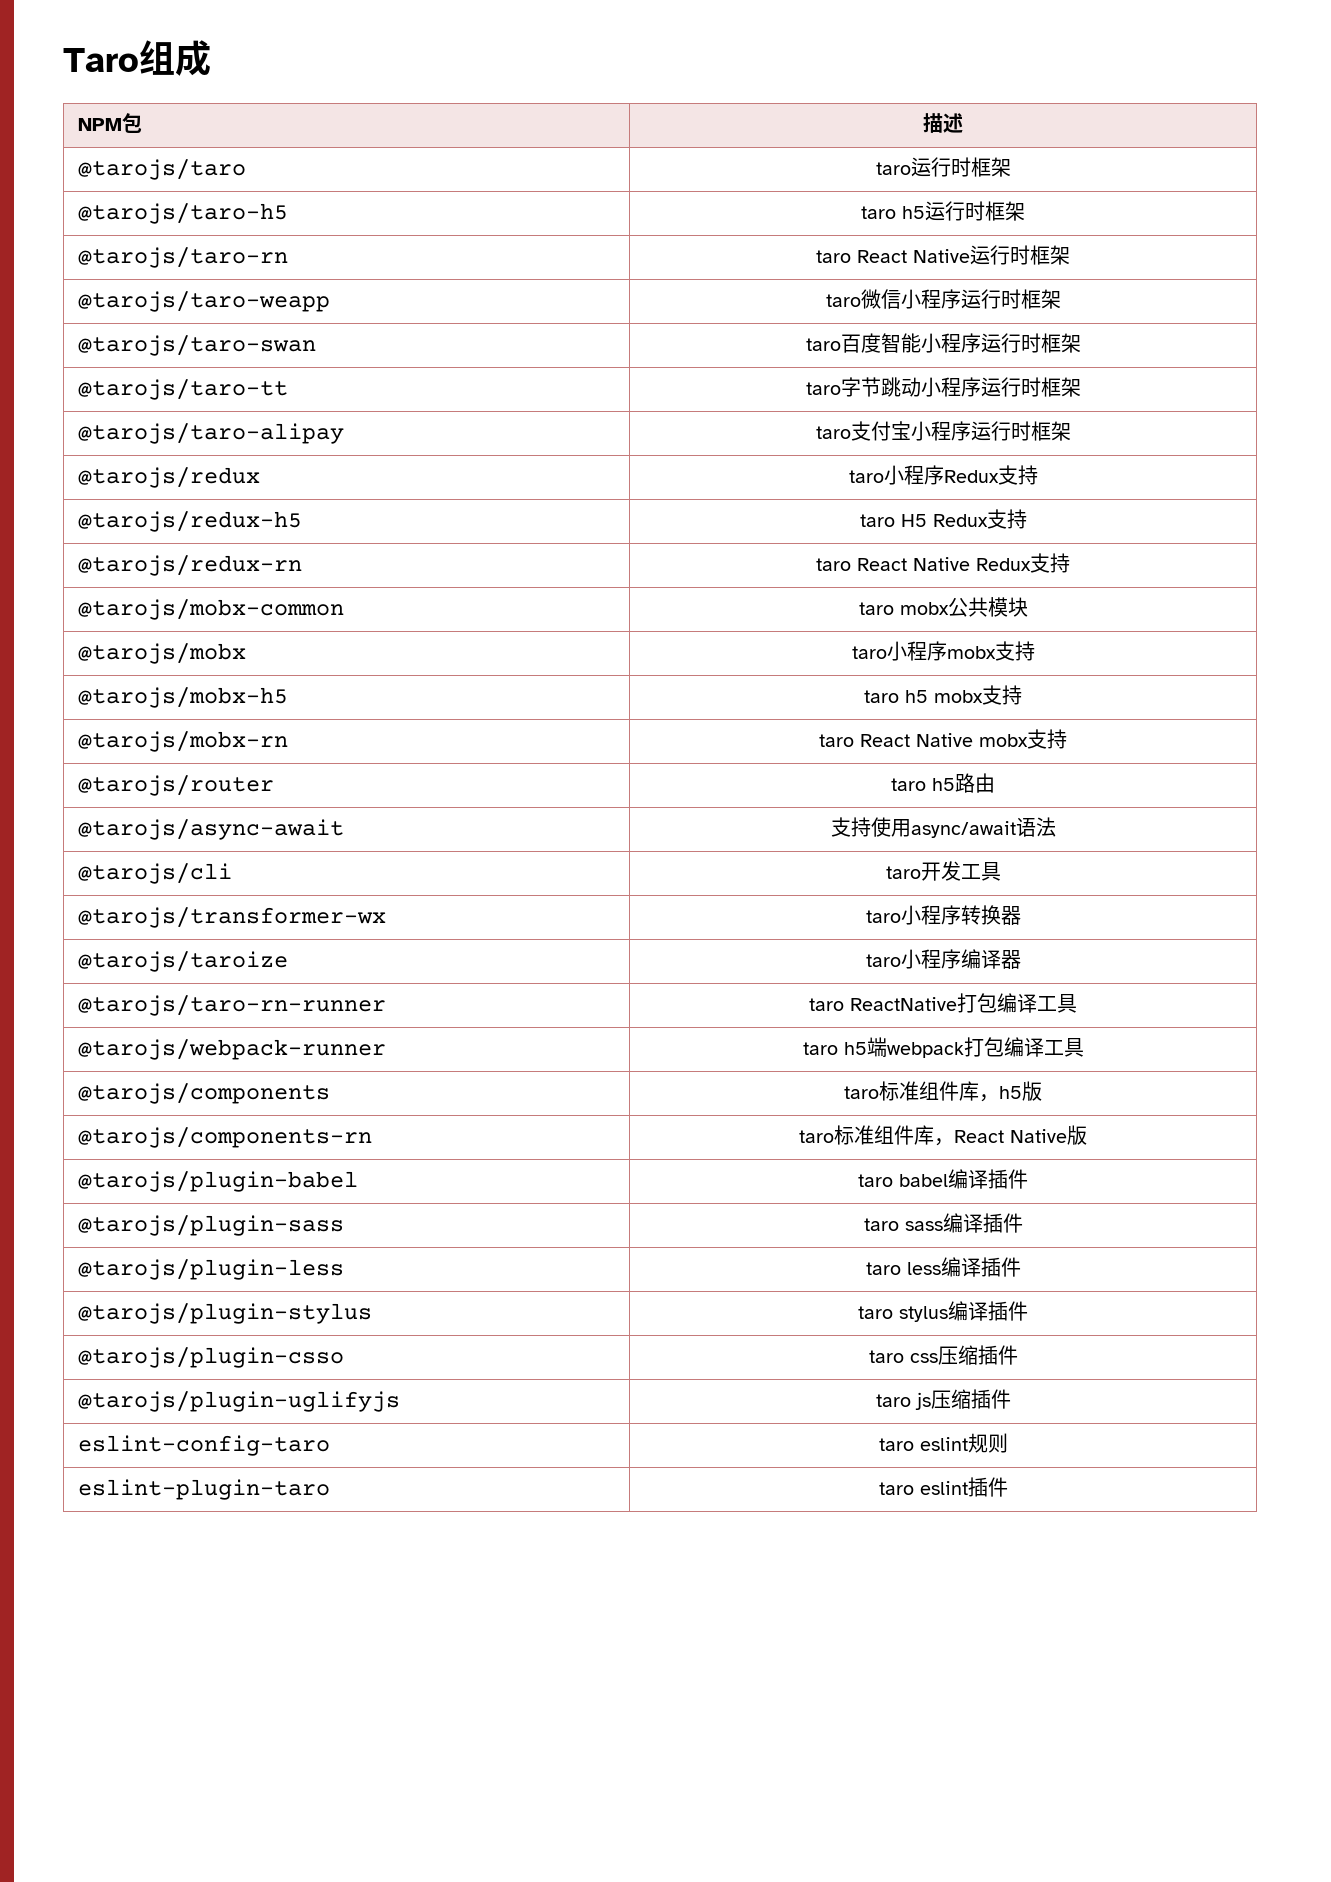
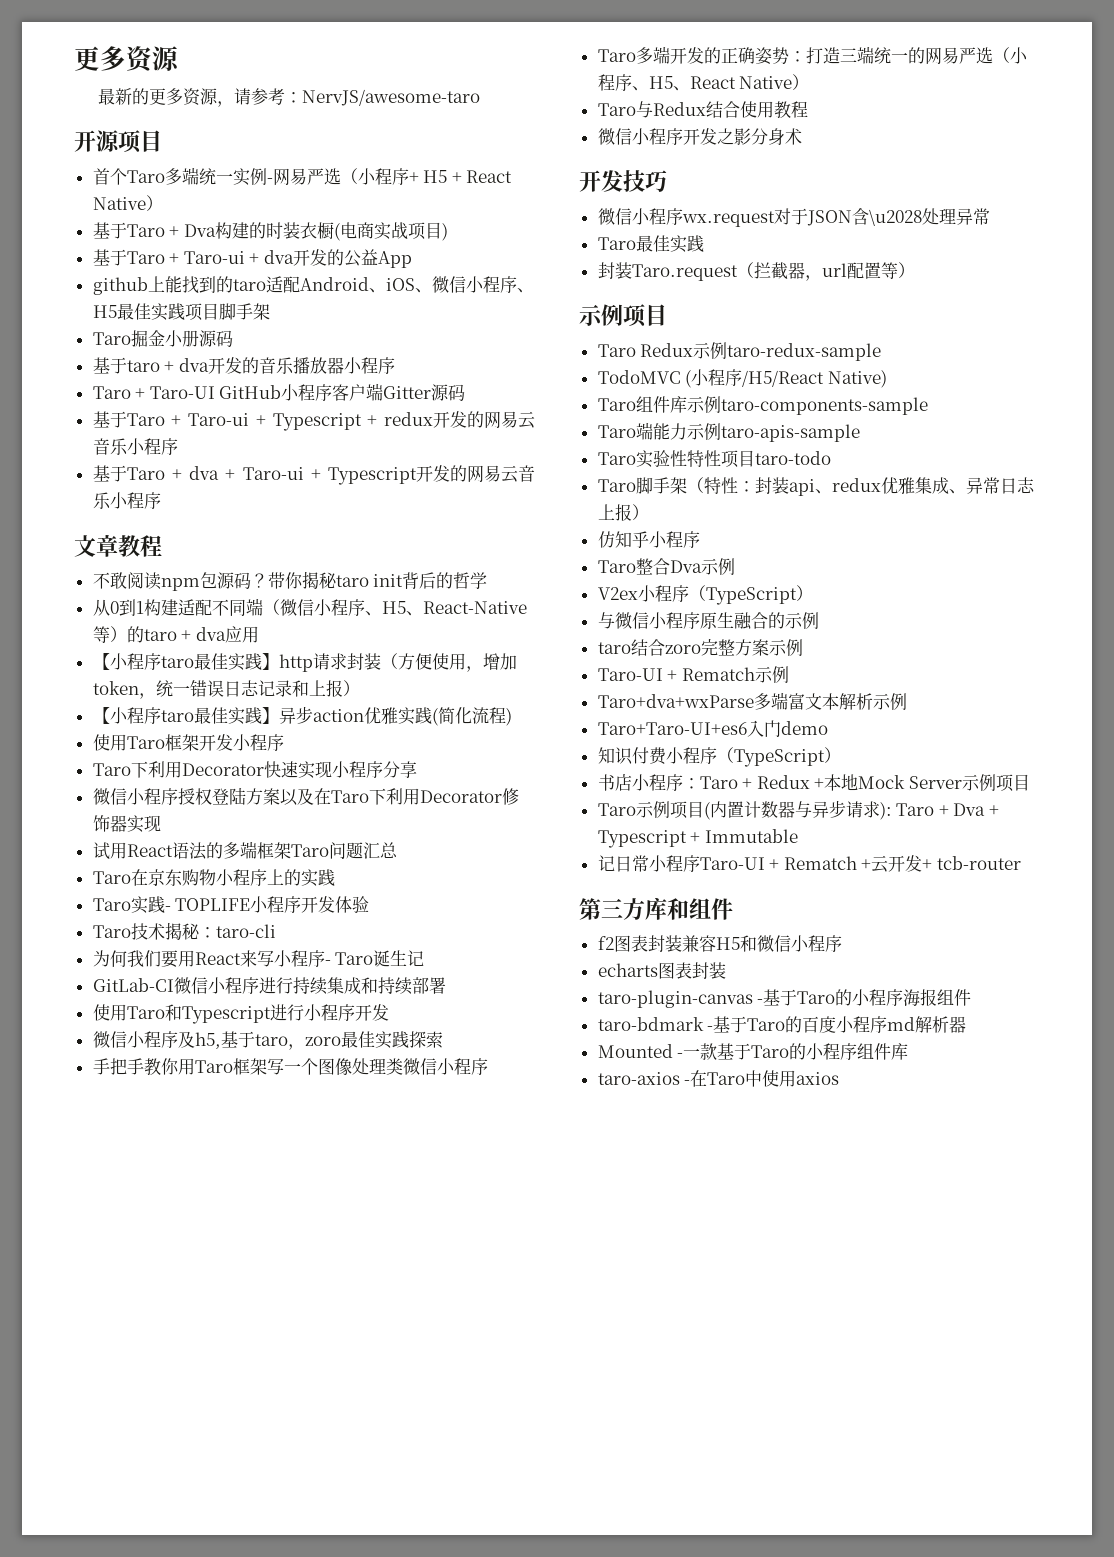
[63,40,211,76] [78,113,143,133] [923,113,963,133] [78,159,247,180] [875,157,1011,177] [78,203,289,224] [861,201,1025,221] [78,247,289,268] [816,245,1070,265] [78,291,331,312] [825,289,1061,309] [78,335,317,356] [805,333,1081,353] [78,379,289,400] [805,377,1081,397] [78,423,345,444] [815,421,1071,441] [78,467,261,488] [848,465,1038,485] [78,511,303,532] [859,509,1027,529] [78,555,303,576] [816,553,1070,573] [78,599,345,620] [858,597,1028,617] [78,643,247,664] [851,641,1035,661] [78,687,289,708] [864,685,1022,705] [78,731,289,752] [819,729,1067,749] [78,775,275,796] [891,773,995,793] [78,819,345,840] [830,817,1056,838] [78,863,233,884] [885,861,1001,881] [78,907,387,928] [865,905,1021,925] [78,951,289,972] [865,949,1021,969] [78,995,387,1016] [809,993,1077,1013] [78,1039,387,1060] [802,1037,1084,1058] [78,1083,331,1104] [844,1081,1042,1102] [78,1127,373,1148] [799,1125,1087,1146] [78,1171,359,1192] [858,1169,1028,1189] [78,1215,345,1236] [863,1213,1023,1233] [78,1259,345,1280] [865,1257,1021,1277] [78,1303,373,1324] [858,1301,1028,1322] [78,1347,345,1368] [868,1345,1018,1365] [78,1391,401,1412] [875,1389,1011,1410] [78,1435,331,1456] [878,1433,1008,1453] [78,1479,331,1500] [878,1477,1008,1497] Taro组成 // NPM包 | 描述 // @tarojs/taro | taro运行时框架 // @tarojs/taro-h5 | taro h5运行时框架 // @tarojs/taro-rn | taro React Native运行时框架 // @tarojs/taro-weapp | taro微信小程序运行时框架 // @tarojs/taro-swan | taro百度智能小程序运行时框架 // @tarojs/taro-tt | taro字节跳动小程序运行时框架 // @tarojs/taro-alipay | taro支付宝小程序运行时框架 // @tarojs/redux | taro小程序Redux支持 // @tarojs/redux-h5 | taro H5 Redux支持 // @tarojs/redux-rn | taro React Native Redux支持 // @tarojs/mobx-common | taro mobx公共模块 // @tarojs/mobx | taro小程序mobx支持 // @tarojs/mobx-h5 | taro h5 mobx支持 // @tarojs/mobx-rn | taro React Native mobx支持 // @tarojs/router | taro h5路由 // @tarojs/async-await | 支持使用async/await语法 // @tarojs/cli | taro开发工具 // @tarojs/transformer-wx | taro小程序转换器 // @tarojs/taroize | taro小程序编译器 // @tarojs/taro-rn-runner | taro ReactNative打包编译工具 // @tarojs/webpack-runner | taro h5端webpack打包编译工具 // @tarojs/components | taro标准组件库，h5版 // @tarojs/components-rn | taro标准组件库，React Native版 // @tarojs/plugin-babel | taro babel编译插件 // @tarojs/plugin-sass | taro sass编译插件 // @tarojs/plugin-less | taro less编译插件 // @tarojs/plugin-stylus | taro stylus编译插件 // @tarojs/plugin-csso | taro css压缩插件 // @tarojs/plugin-uglifyjs | taro js压缩插件 // eslint-config-taro | taro eslint规则 // eslint-plugin-taro | taro eslint插件 -> [74,46,180,73] [98,88,481,107] [74,130,162,153] [92,167,513,186] [92,195,163,211] [92,222,448,241] [92,249,413,268] [92,276,534,295] [92,303,270,321] [92,330,233,347] [92,357,395,374] [92,383,466,401] [92,411,535,431] [92,438,178,455] [92,465,535,485] [92,492,161,509] [74,534,162,557] [92,571,488,591] [92,598,527,616] [92,626,259,643] [92,653,517,672] [92,680,360,699] [92,706,512,726] [92,734,284,751] [92,761,417,779] [92,787,519,806] [92,815,161,833] [92,841,398,860] [92,869,335,887] [92,896,370,914] [92,922,276,940] [92,950,425,968] [92,977,446,995] [92,1004,389,1024] [92,1031,443,1050] [92,1058,488,1076] [597,46,1028,65] [597,74,810,91] [597,101,808,119] [597,128,802,145] [579,170,667,192] [597,208,990,227] [597,235,704,253] [597,262,915,281] [579,304,667,327] [597,342,882,361] [597,369,887,388] [597,396,928,415] [597,422,860,442] [597,450,831,468] [597,477,1035,496] [597,504,649,521] [597,531,700,548] [597,558,735,575] [597,585,813,605] [597,612,819,630] [597,639,803,656] [597,666,789,683] [597,692,907,710] [597,720,828,737] [597,747,841,767] [597,774,1031,792] [597,800,1000,820] [597,829,798,848] [597,855,1022,873] [579,897,733,920] [597,935,842,952] [597,962,726,979] [597,989,972,1008] [597,1016,967,1033] [597,1043,909,1060] [597,1070,840,1087] 更多资源 // 最新的更多资源，请参考：NervJS/awesome-taro // 开源项目 // 首个Taro多端统一实例-网易严选（小程序+ H5 + React Native） // 基于Taro + Dva构建的时装衣橱(电商实战项目) // 基于Taro + Taro-ui + dva开发的公益App // github上能找到的taro适配Android、iOS、微信小程序、H5最佳实践项目脚手架 // Taro掘金小册源码 // 基于taro + dva开发的音乐播放器小程序 // Taro + Taro-UI GitHub小程序客户端Gitter源码 // 基于Taro + Taro-ui + Typescript + redux开发的网易云音乐小程序 // 基于Taro + dva + Taro-ui + Typescript开发的网易云音乐小程序 // 文章教程 // 不敢阅读npm包源码？带你揭秘taro init背后的哲学 // 从0到1构建适配不同端（微信小程序、H5、React-Native等）的taro + dva应用 // 【小程序taro最佳实践】http请求封装（方便使用，增加token，统一错误日志记录和上报） // 【小程序taro最佳实践】异步action优雅实践(简化流程) // 使用Taro框架开发小程序 // Taro下利用Decorator快速实现小程序分享 // 微信小程序授权登陆方案以及在Taro下利用Decorator修饰器实现 // 试用React语法的多端框架Taro问题汇总 // Taro在京东购物小程序上的实践 // Taro实践- TOPLIFE小程序开发体验 // Taro技术揭秘：taro-cli // 为何我们要用React来写小程序- Taro诞生记 // GitLab-CI微信小程序进行持续集成和持续部署 // 使用Taro和Typescript进行小程序开发 // 微信小程序及h5,基于taro，zoro最佳实践探索 // 手把手教你用Taro框架写一个图像处理类微信小程序 // Taro多端开发的正确姿势：打造三端统一的网易严选（小程序、H5、React Native） // Taro与Redux结合使用教程 // 微信小程序开发之影分身术 // 开发技巧 // 微信小程序wx.request对于JSON含\u2028处理异常 // Taro最佳实践 // 封装Taro.request（拦截器，url配置等） // 示例项目 // Taro Redux示例taro-redux-sample // TodoMVC (小程序/H5/React Native) // Taro组件库示例taro-components-sample // Taro端能力示例taro-apis-sample // Taro实验性特性项目taro-todo // Taro脚手架（特性：封装api、redux优雅集成、异常日志上报） // 仿知乎小程序 // Taro整合Dva示例 // V2ex小程序（TypeScript） // 与微信小程序原生融合的示例 // taro结合zoro完整方案示例 // Taro-UI + Rematch示例 // Taro+dva+wxParse多端富文本解析示例 // Taro+Taro-UI+es6入门demo // 知识付费小程序（TypeScript） // 书店小程序：Taro + Redux +本地Mock Server示例项目 // Taro示例项目(内置计数器与异步请求): Taro + Dva + Typescript + Immutable // 记日常小程序Taro-UI + Rematch +云开发+ tcb-router // 第三方库和组件 // f2图表封装兼容H5和微信小程序 // echarts图表封装 // taro-plugin-canvas -基于Taro的小程序海报组件 // taro-bdmark -基于Taro的百度小程序md解析器 // Mounted -一款基于Taro的小程序组件库 // taro-axios -在Taro中使用axios

